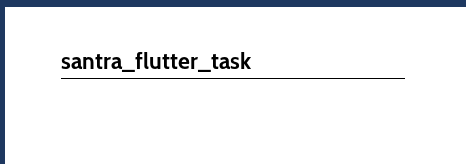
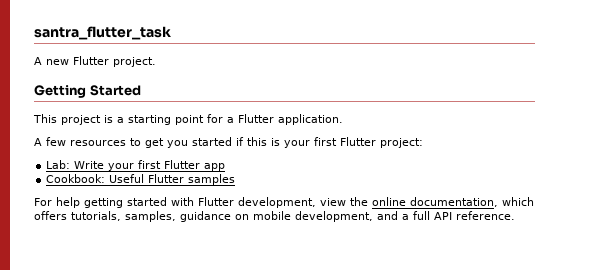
(252, 62) none -> [34,56,156,67] [34,85,141,98] [33,114,343,125] [34,137,423,148] [46,160,226,171] [46,174,236,185] [34,197,534,208] [34,211,515,222] // A new Flutter project. // Getting Started // This project is a starting point for a Flutter application. // A few resources to get you started if this is your first Flutter project: // Lab: Write your first Flutter app // Cookbook: Useful Flutter samples // For help getting started with Flutter development, view the online documentation, which offers tutorials, samples, guidance on mobile development, and a full API reference.

